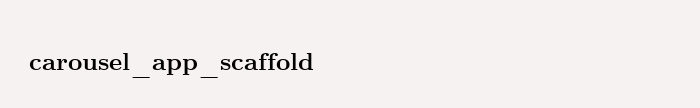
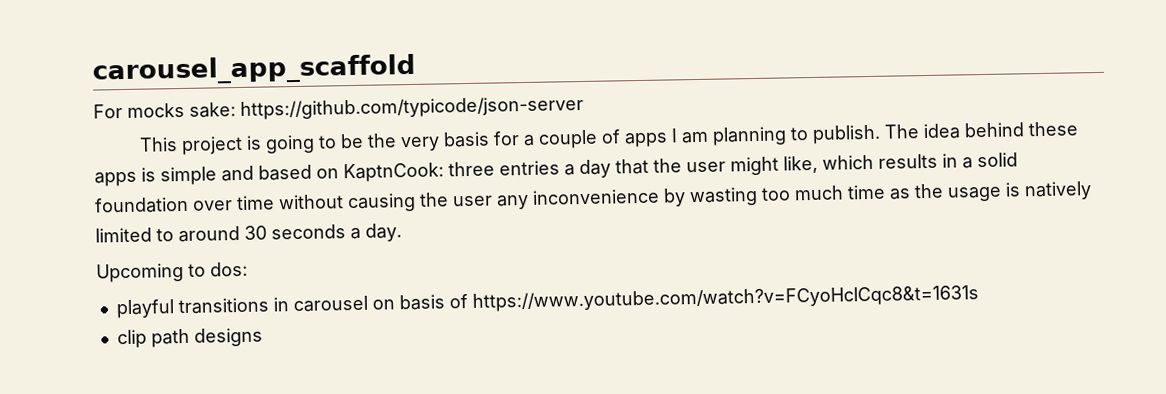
(314, 65) none -> [93,95,584,120] [139,121,1079,155] [94,152,1018,187] [94,181,1092,214] [95,223,402,243] [96,261,248,283] [115,285,979,319] [116,327,263,349] // For mocks sake: https://github.com/typicode/json-server // This project is going to be the very basis for a couple of apps I am planning to publish. The idea behind these apps is simple and based on KaptnCook: three entries a day that the user might like, which results in a solid foundation over time without causing the user any inconvenience by wasting too much time as the usage is natively limited to around 30 seconds a day. // Upcoming to dos: // playful transitions in carousel on basis of https://www.youtube.com/watch?v=FCyoHclCqc8&t=1631s // clip path designs

